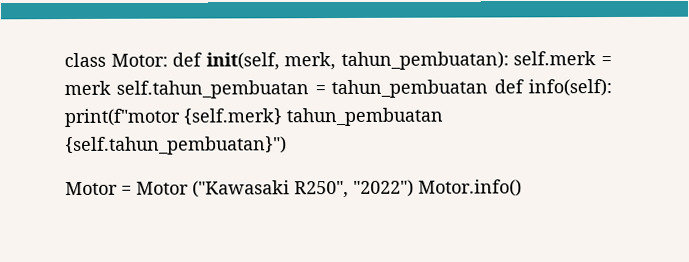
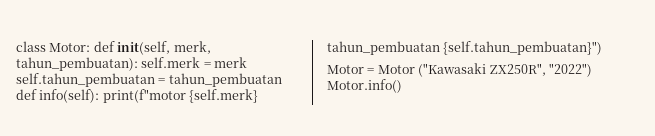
[294,180,349,199] R250", -> [489,63,546,76] ZX250R",

